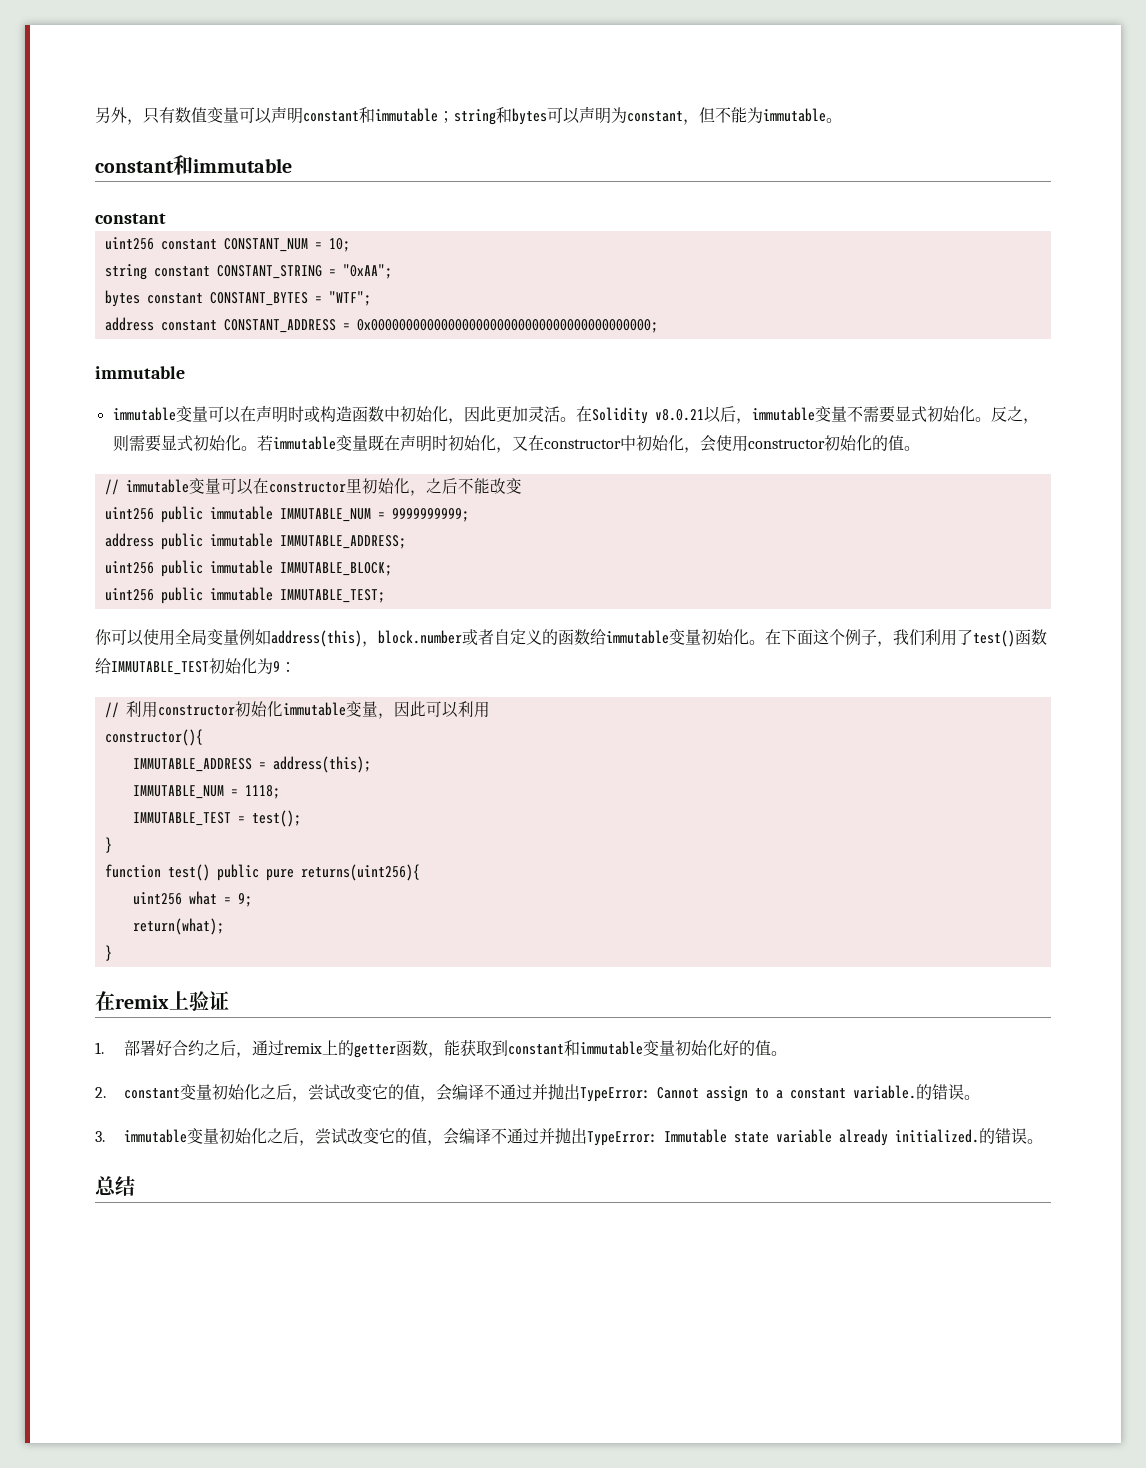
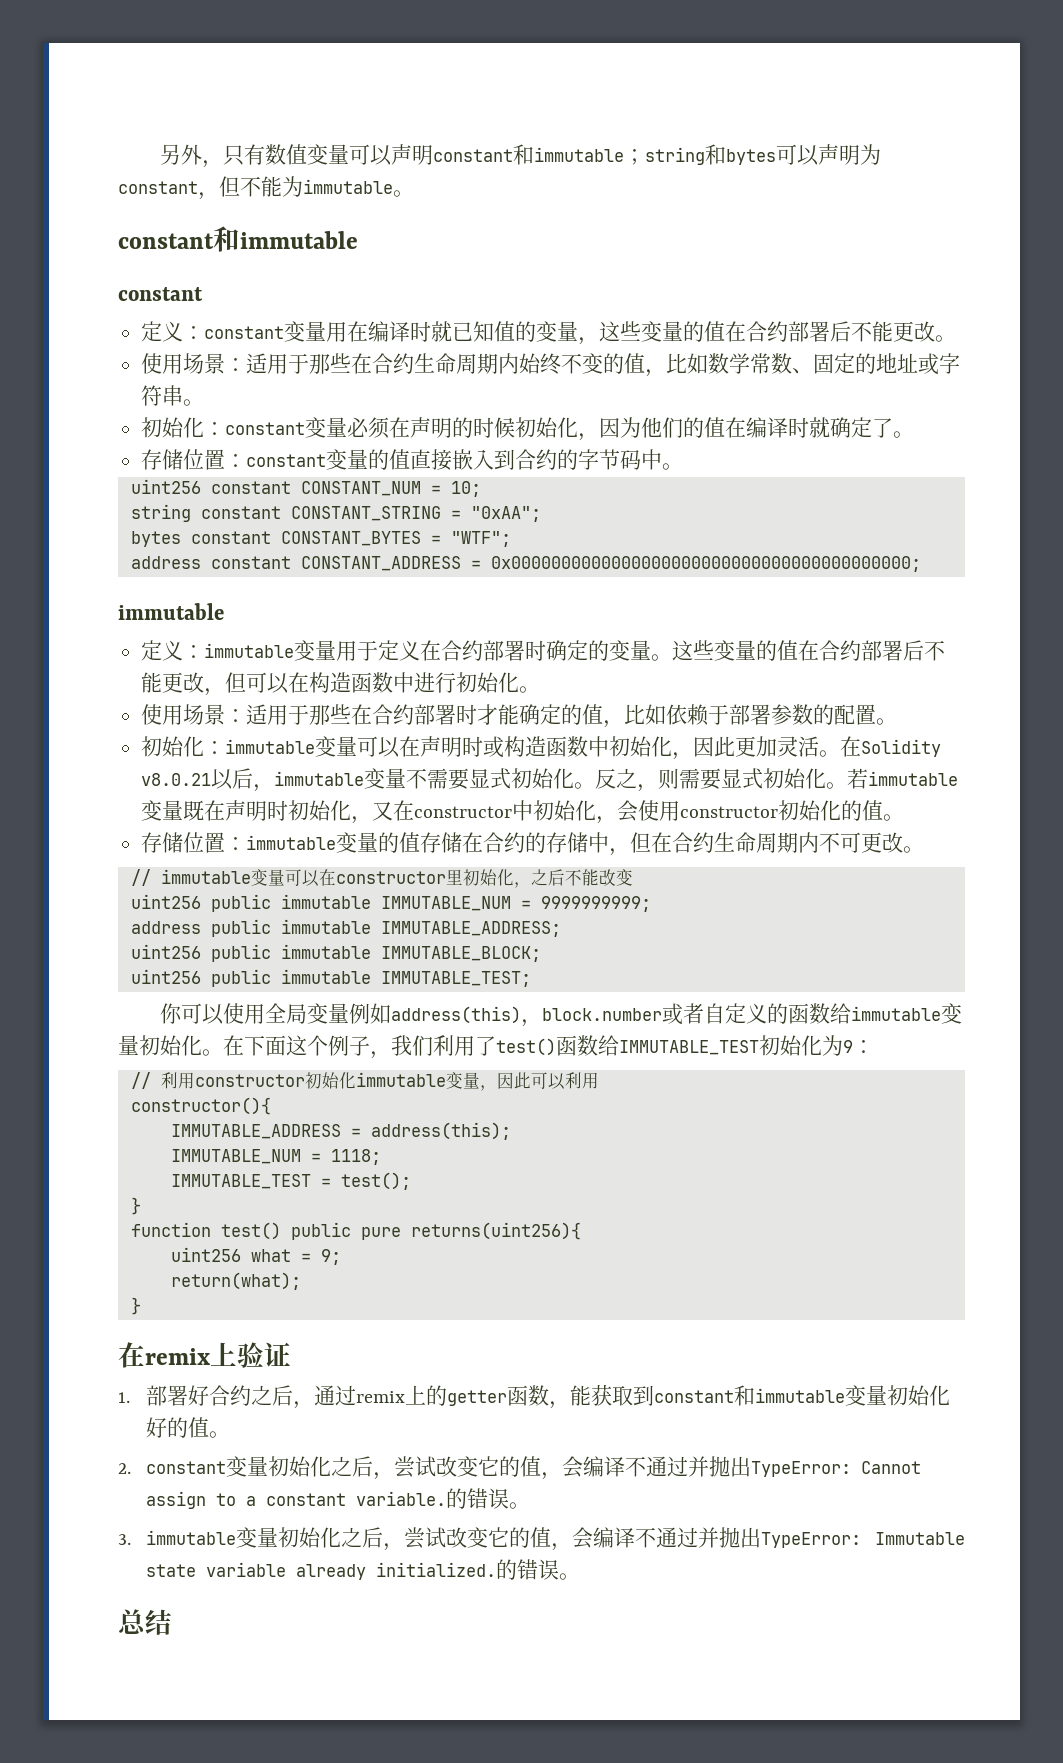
(166, 218) none -> [141,321,957,345] [141,353,961,377] [141,385,205,406] [141,417,915,441] [141,449,684,471] // 定义：constant变量用在编译时就已知值的变量，这些变量的值在合约部署后不能更改。 // 使用场景：适用于那些在合约生命周期内始终不变的值，比如数学常数、固定的地址或字符串。 // 初始化：constant变量必须在声明的时候初始化，因为他们的值在编译时就确定了。 // 存储位置：constant变量的值直接嵌入到合约的字节码中。
(185, 372) none -> [141,640,946,661] [141,672,541,696] [141,704,898,728] [141,736,226,757] 定义：immutable变量用于定义在合约部署时确定的变量。这些变量的值在合约部署后不能更改，但可以在构造函数中进行初始化。 // 使用场景：适用于那些在合约部署时才能确定的值，比如依赖于部署参数的配置。 // 初始化：
(920, 448) none -> [141,832,925,856] // 存储位置：immutable变量的值存储在合约的存储中，但在合约生命周期内不可更改。

